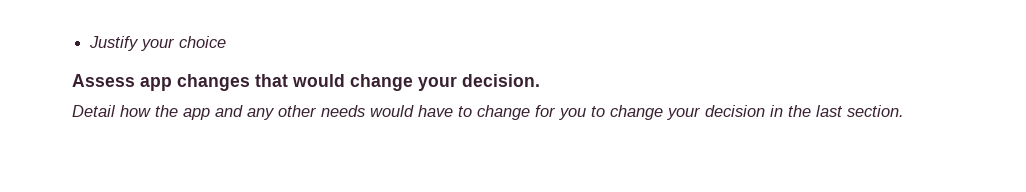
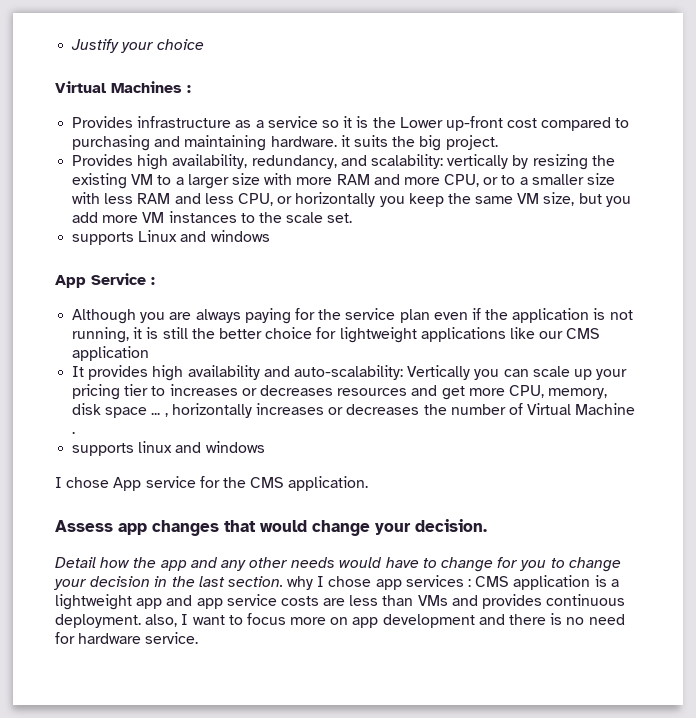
(227, 42) none -> [55,81,191,93] [72,116,630,131] [72,135,498,151] [72,154,615,170] [72,173,616,189] [72,192,631,207] [72,211,353,223] [72,230,270,245] [55,273,155,288] [72,308,633,324] [72,327,601,343] [72,346,150,361] [72,365,628,381] [72,384,608,400] [72,403,636,418] [72,431,76,434] [72,441,265,456] [55,476,369,491] // Virtual Machines : // Provides infrastructure as a service so it is the Lower up-front cost compared to purchasing and maintaining hardware. it suits the big project. // Provides high availability, redundancy, and scalability: vertically by resizing the existing VM to a larger size with more RAM and more CPU, or to a smaller size with less RAM and less CPU, or horizontally you keep the same VM size, but you add more VM instances to the scale set. // supports Linux and windows // App Service : // Although you are always paying for the service plan even if the application is not running, it is still the better choice for lightweight applications like our CMS application // It provides high availability and auto-scalability: Vertically you can scale up your pricing tier to increases or decreases resources and get more CPU, memory, disk space ... , horizontally increases or decreases the number of Virtual Machine . // supports linux and windows // I chose App service for the CMS application.
(904, 111) none -> [287,575,619,590] [55,594,626,610] [55,613,625,628] [55,632,199,644] why I chose app services : CMS application is a lightweight app and app service costs are less than VMs and provides continuous deployment. also, I want to focus more on app development and there is no need for hardware service.

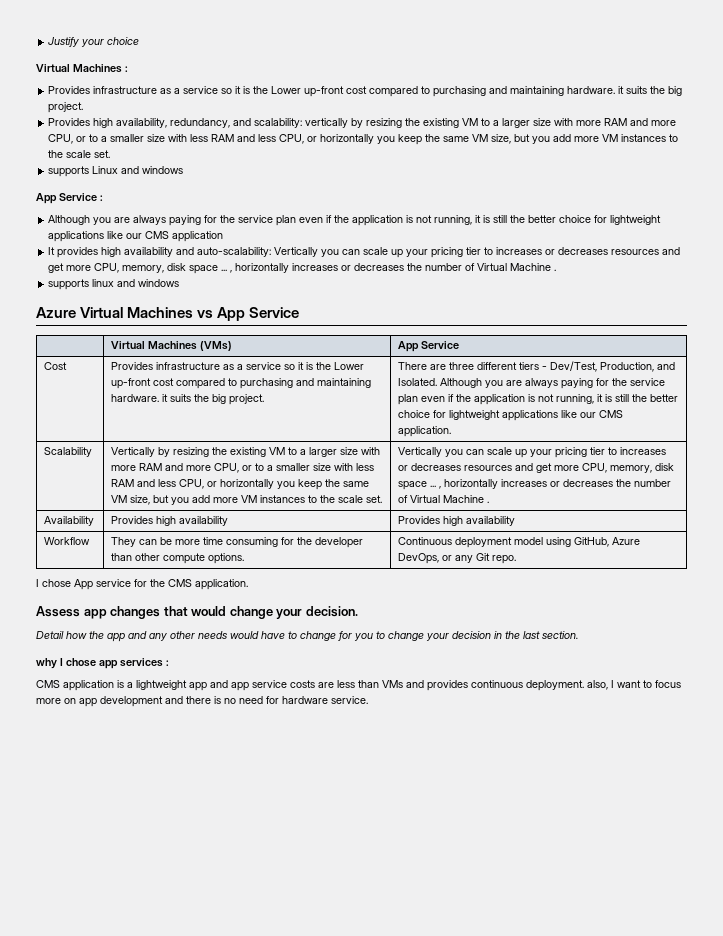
(265, 447) none -> [36,307,300,321] [111,341,232,351] [398,341,460,352] [44,362,68,370] [111,362,365,370] [111,378,372,389] [111,394,265,405] [398,361,676,372] [398,378,666,389] [398,394,679,405] [398,410,624,421] [398,426,452,437] [44,447,93,457] [111,447,381,457] [111,463,375,473] [111,479,370,490] [111,495,383,505] [398,447,667,458] [398,463,675,473] [398,479,672,490] [398,495,490,503] [44,516,95,526] [111,516,229,526] [398,516,516,526] [44,537,91,545] [111,537,364,548] [111,553,245,564] [398,537,641,548] [398,553,517,564] // Azure Virtual Machines vs App Service // | Virtual Machines (VMs) | App Service // Cost | Provides infrastructure as a service so it is the Lower up-front cost compared to purchasing and maintaining hardware. it suits the big project. | There are three different tiers - Dev/Test, Production, and Isolated. Although you are always paying for the service plan even if the application is not running, it is still the better choice for lightweight applications like our CMS application. // Scalability | Vertically by resizing the existing VM to a larger size with more RAM and more CPU, or to a smaller size with less RAM and less CPU, or horizontally you keep the same VM size, but you add more VM instances to the scale set. | Vertically you can scale up your pricing tier to increases or decreases resources and get more CPU, memory, disk space ... , horizontally increases or decreases the number of Virtual Machine . // Availability | Provides high availability | Provides high availability // Workflow | They can be more time consuming for the developer than other compute options. | Continuous deployment model using GitHub, Azure DevOps, or any Git repo.
(283, 581) none -> (578, 635) //
(472, 583) none -> (169, 663) //

